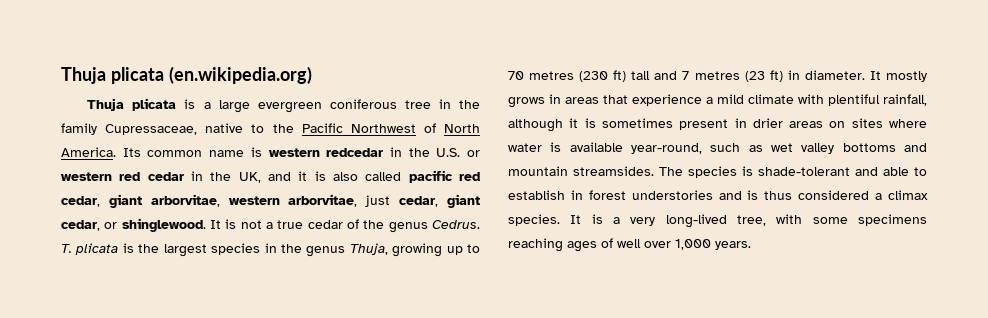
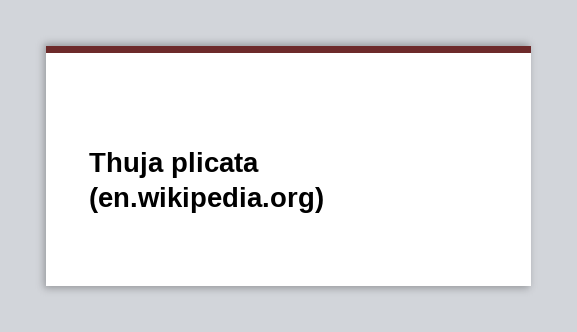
[87,98,481,113] [61,123,480,135] [61,147,480,157] [61,170,480,183] [61,194,480,208] [61,218,480,233] [61,243,481,257] [508,70,927,82] [508,94,927,108] [508,118,927,132] [508,142,927,154] [508,166,927,178] [508,190,928,200] [508,214,927,228] [508,238,751,252] // Thuja plicata is a large evergreen coniferous tree in the family Cupressaceae, native to the Pacific Northwest of North America. Its common name is western redcedar in the U.S. or western red cedar in the UK, and it is also called pacific red cedar, giant arborvitae, western arborvitae, just cedar, giant cedar, or shinglewood. It is not a true cedar of the genus Cedrus. T. plicata is the largest species in the genus Thuja, growing up to 70 metres (230 ft) tall and 7 metres (23 ft) in diameter. It mostly grows in areas that experience a mild climate with plentiful rainfall, although it is sometimes present in drier areas on sites where water is available year-round, such as wet valley bottoms and mountain streamsides. The species is shade-tolerant and able to establish in forest understories and is thus considered a climax species. It is a very long-lived tree, with some specimens reaching ages of well over 1,000 years. -> (324, 200) none

